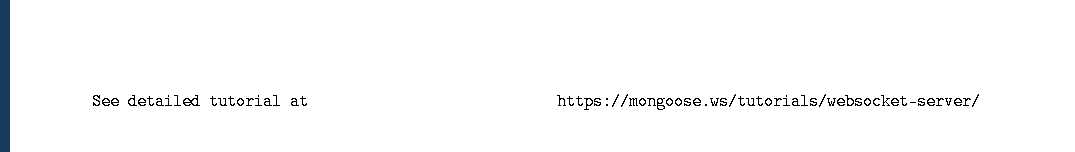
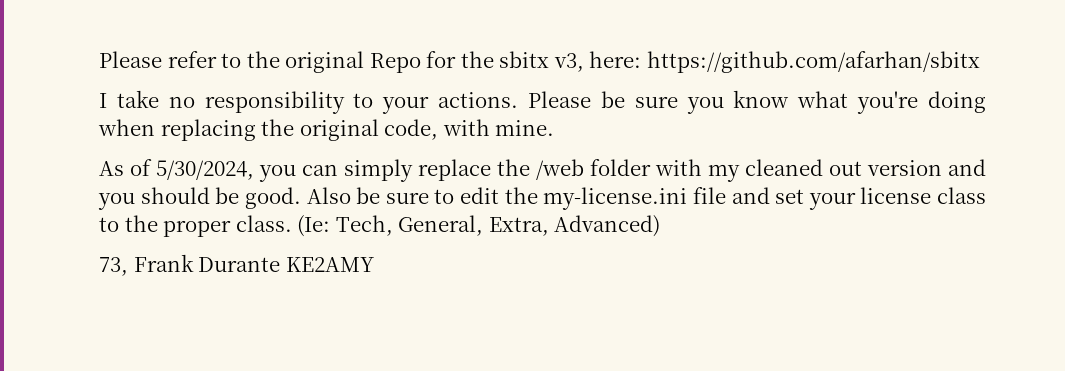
[92,93,981,110] See detailed tutorial at https://mongoose.ws/tutorials/websocket-server/ -> [99,51,980,73] [99,90,987,114] [98,119,555,141] [99,159,986,182] [98,187,986,210] [99,215,661,237] [99,254,374,276] Please refer to the original Repo for the sbitx v3, here: https://github.com/afarhan/sbitx // I take no responsibility to your actions. Please be sure you know what you're doing when replacing the original code, with mine. // As of 5/30/2024, you can simply replace the /web folder with my cleaned out version and you should be good. Also be sure to edit the my-license.ini file and set your license class to the proper class. (Ie: Tech, General, Extra, Advanced) // 73, Frank Durante KE2AMY

